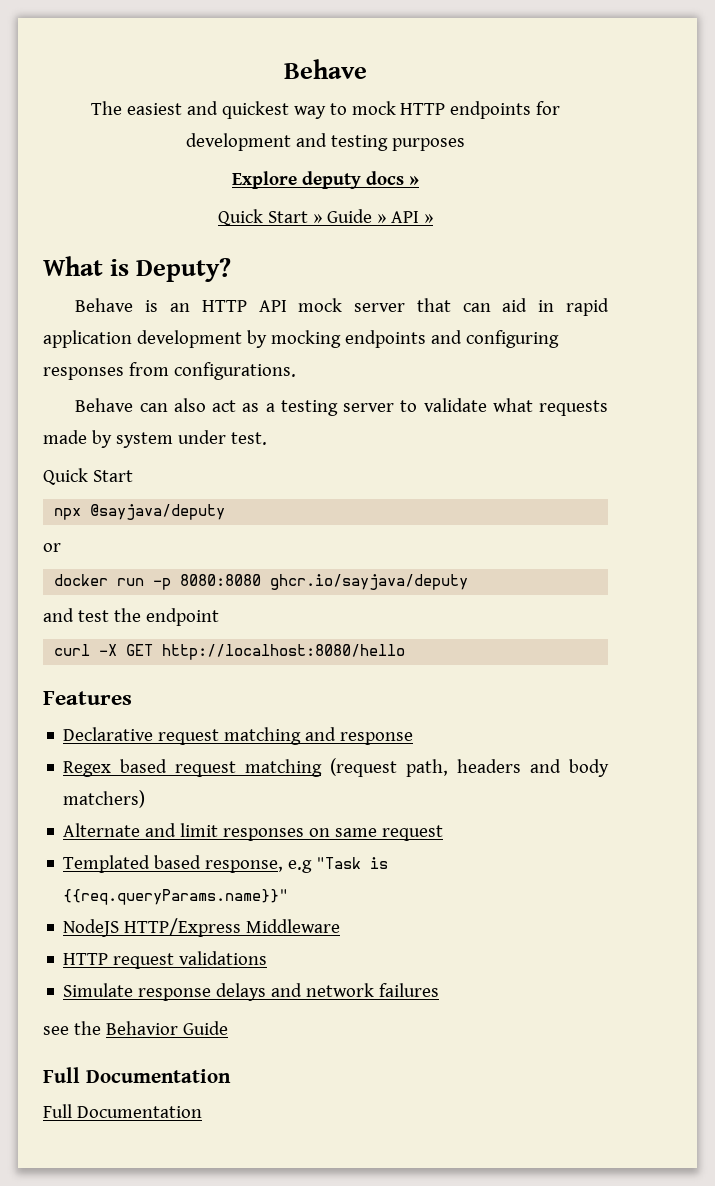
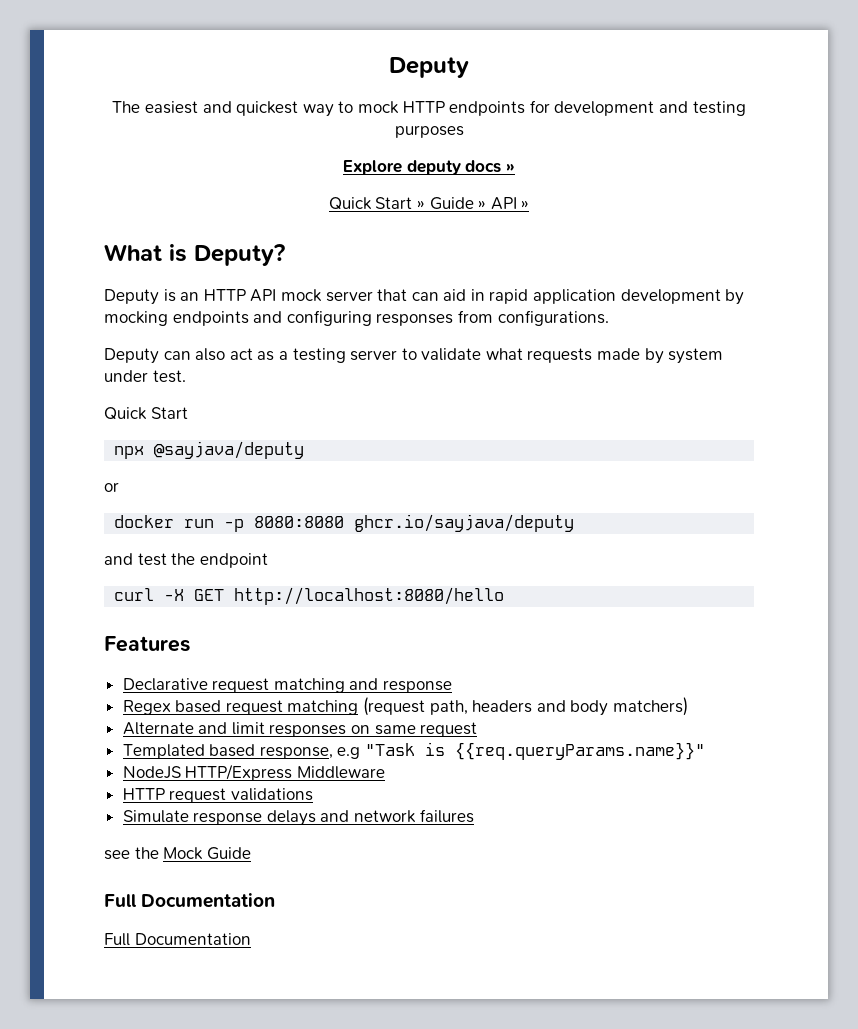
[284,59,367,79] Behave -> [389,57,469,78] Deputy
[75,298,134,312] Behave -> [104,289,159,305] Deputy
[75,398,134,412] Behave -> [104,348,159,364] Deputy
[105,1021,178,1035] Behavior -> [163,847,204,860] Mock

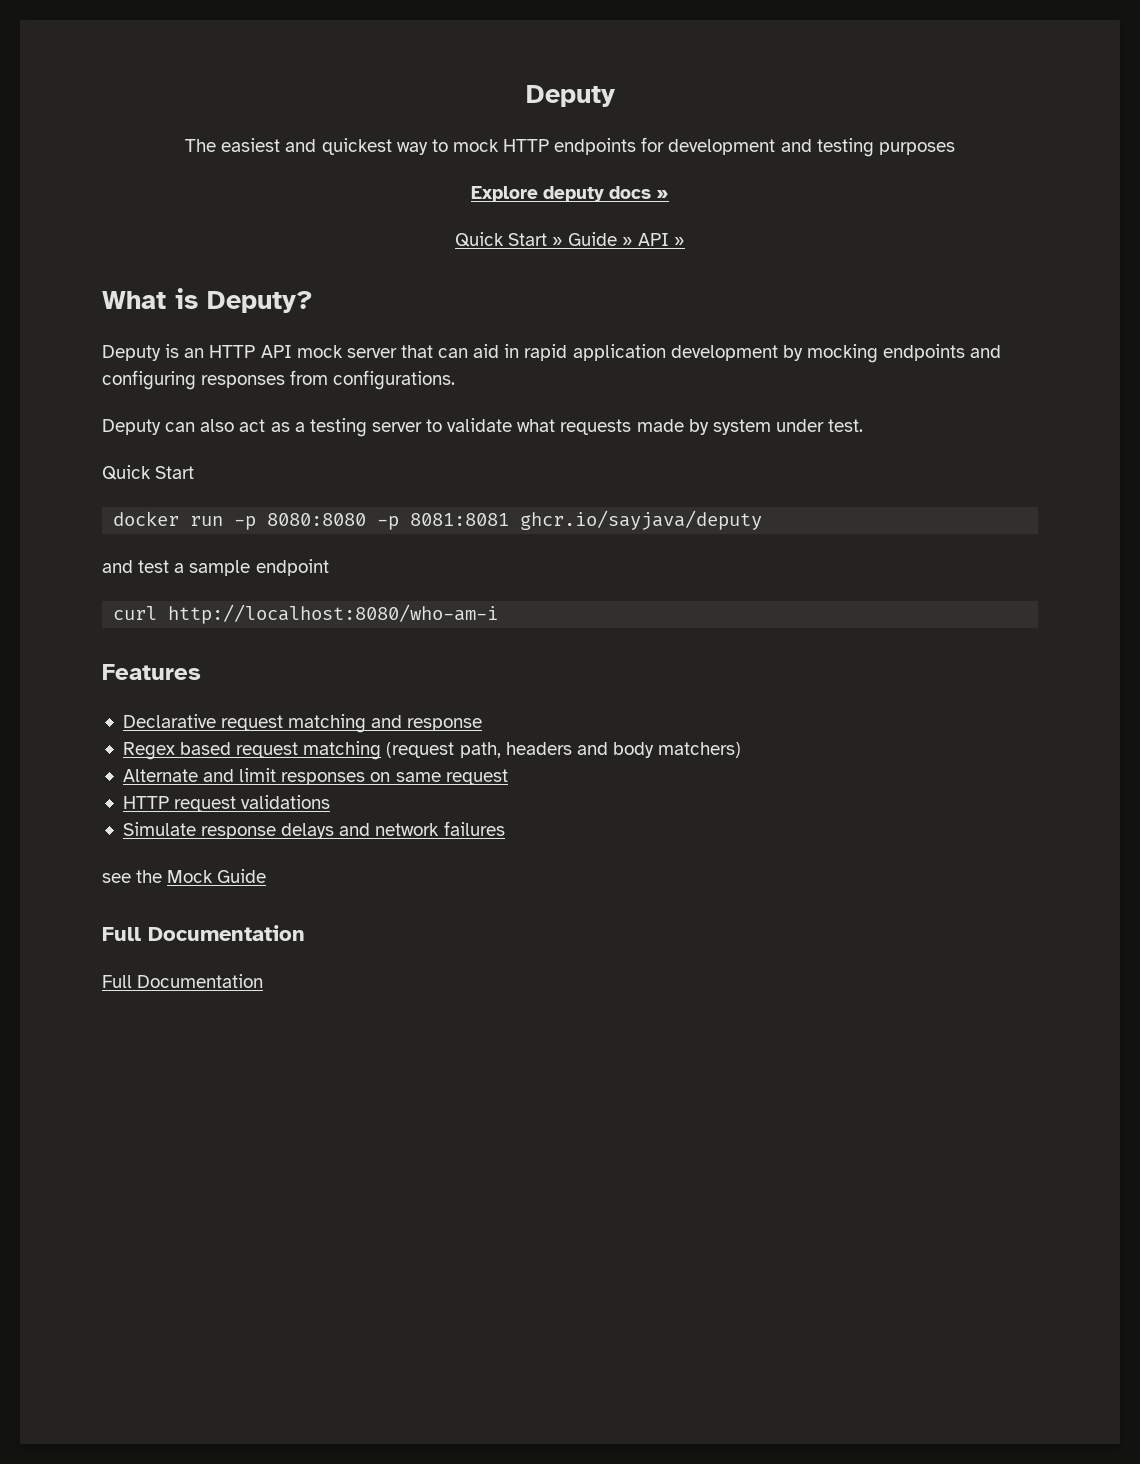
[114,441,305,459] [104,482,119,492] // npx @sayjava/deputy // or -> (195, 472) none
(345, 522) none -> [377,513,510,530] -p 8081:8081
[171,553,196,565] the -> [174,560,251,576] a sample
[164,587,505,605] -X GET http://localhost:8080/hello -> [168,604,499,624] http://localhost:8080/who-am-i
[122,742,706,760] [122,764,385,781] // Templated based response, e.g "Task is {{req.queryParams.name}}" // NodeJS HTTP/Express Middleware -> (508, 777) none

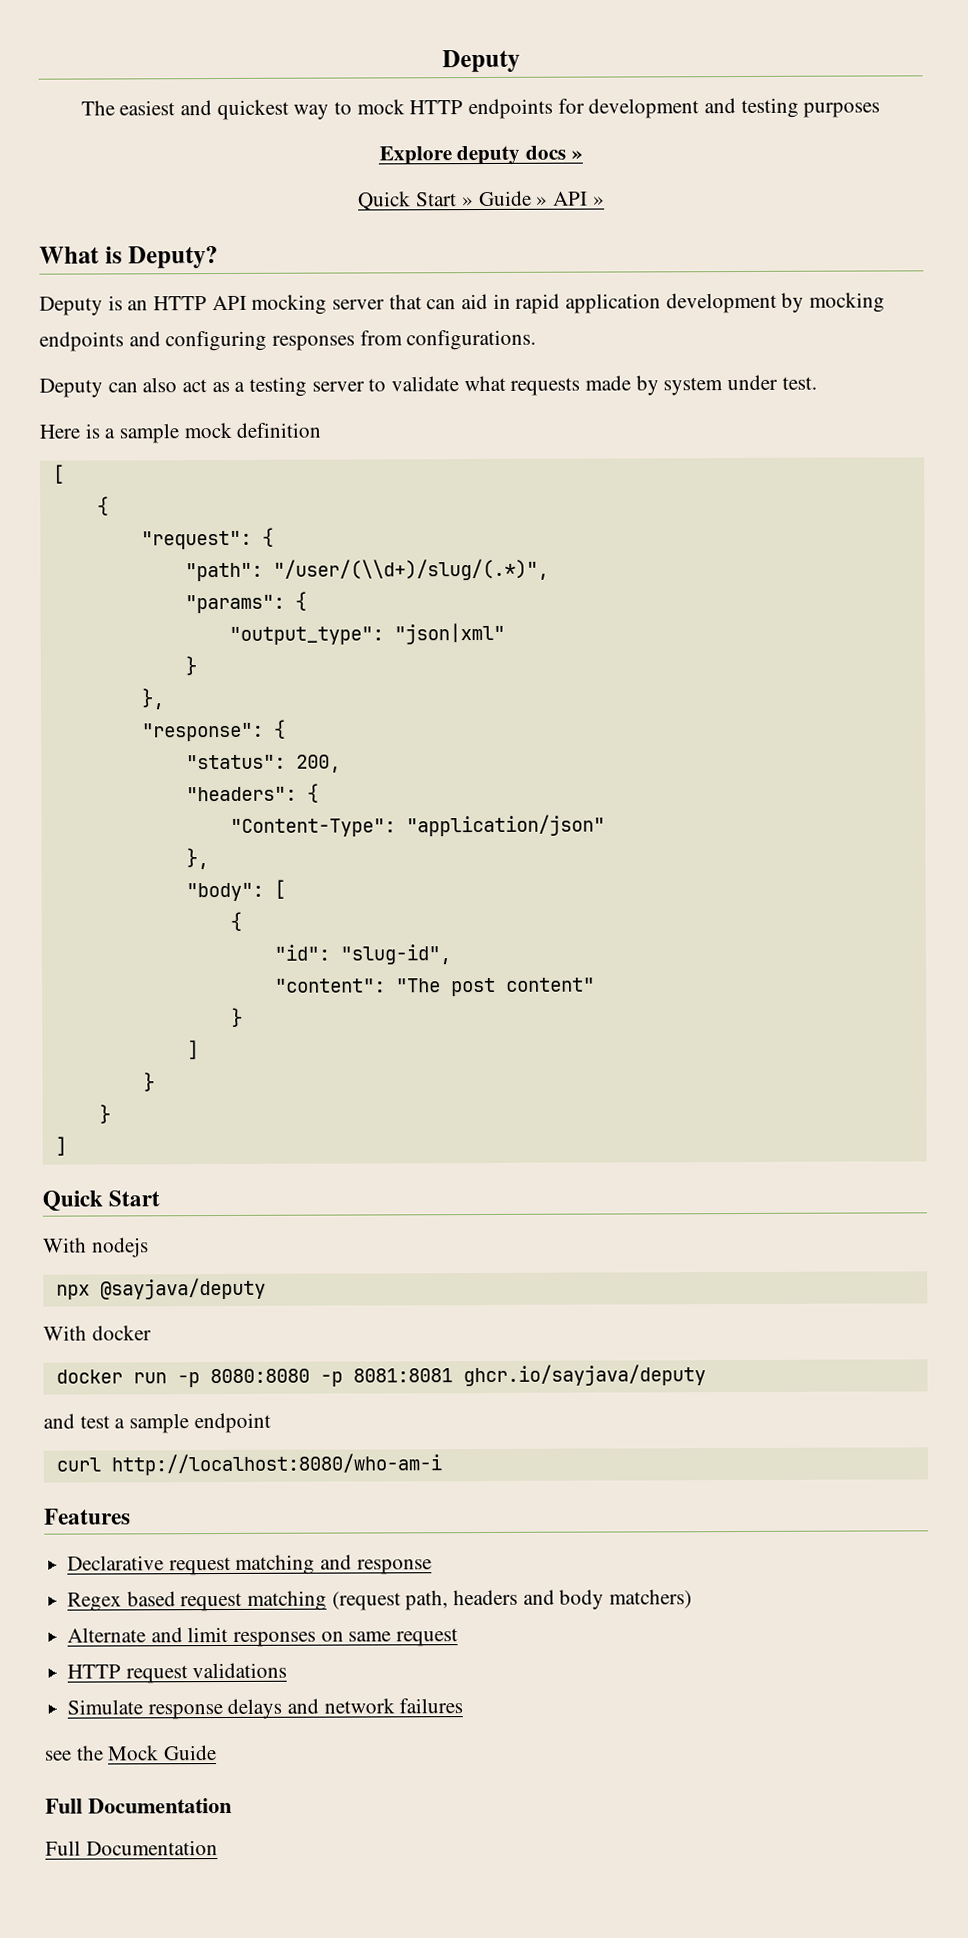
[296,345,343,358] mock -> [251,294,328,315] mocking
[102,465,195,480] Quick Start -> [39,422,322,444] [52,464,65,484] [96,496,109,516] [140,527,274,550] [184,558,549,582] [184,591,307,614] [228,622,505,645] [184,656,197,676] [140,688,165,710] [141,719,286,742] [185,754,341,773] [185,783,319,803] [229,814,605,837] [185,848,209,870] [185,879,286,902] [229,911,242,931] [273,944,451,965] [274,977,595,997] [230,1007,243,1027] [186,1040,199,1060] [142,1072,155,1092] [98,1104,111,1124] [54,1136,67,1156] [42,1190,161,1212] [43,1237,149,1258] [55,1277,266,1300] [43,1325,152,1341] Here is a sample mock definition // [ // { // "request": { // "path": "/user/(\\d+)/slug/(.*)", // "params": { // "output_type": "json|xml" // } // }, // "response": { // "status": 200, // "headers": { // "Content-Type": "application/json" // }, // "body": [ // { // "id": "slug-id", // "content": "The post content" // } // ] // } // } // ] // Quick Start // With nodejs // npx @sayjava/deputy // With docker

